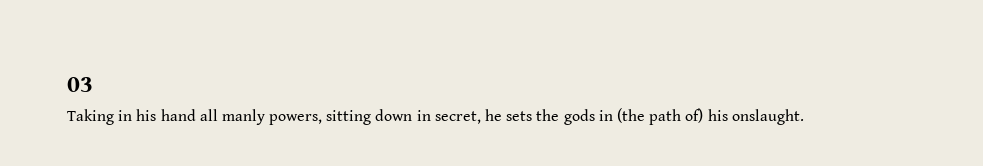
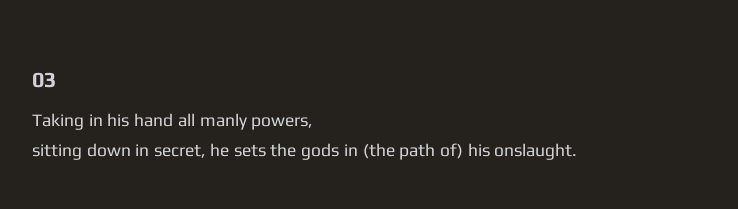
(323, 119) none -> (313, 123) //

